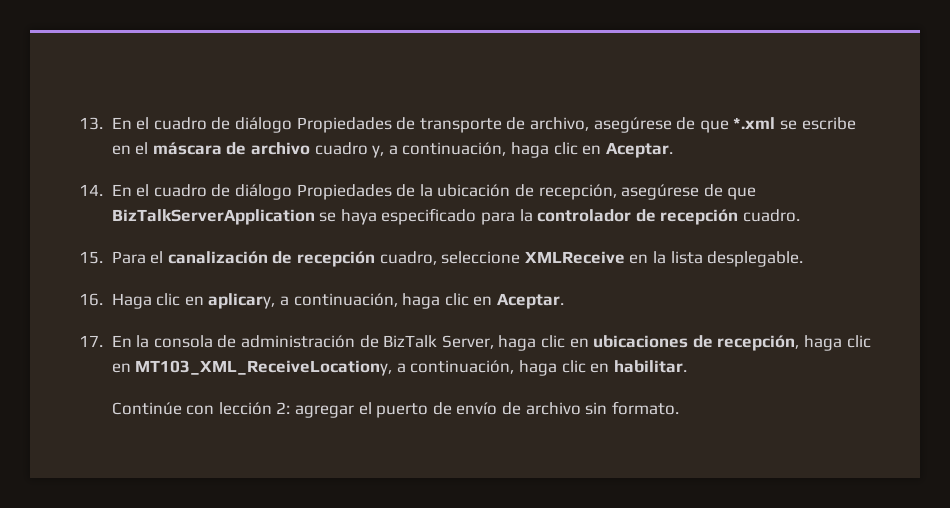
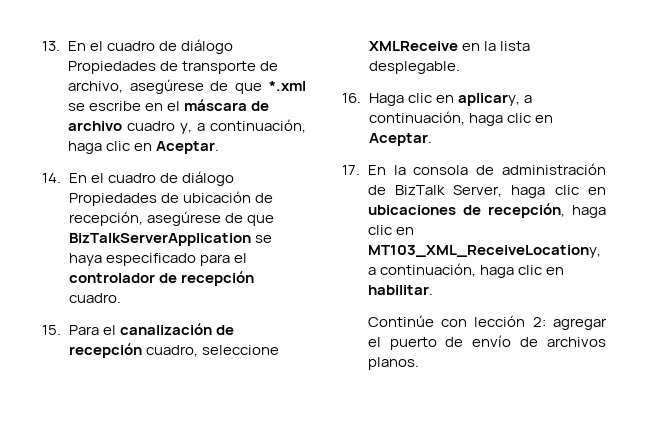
[419,184,433,197] la -> (179, 198) none
[519,209,533,222] la -> [233,253,247,263] el
[525,401,679,415] archivo sin formato. -> [547,337,606,347] [367,357,419,370] archivos planos.

